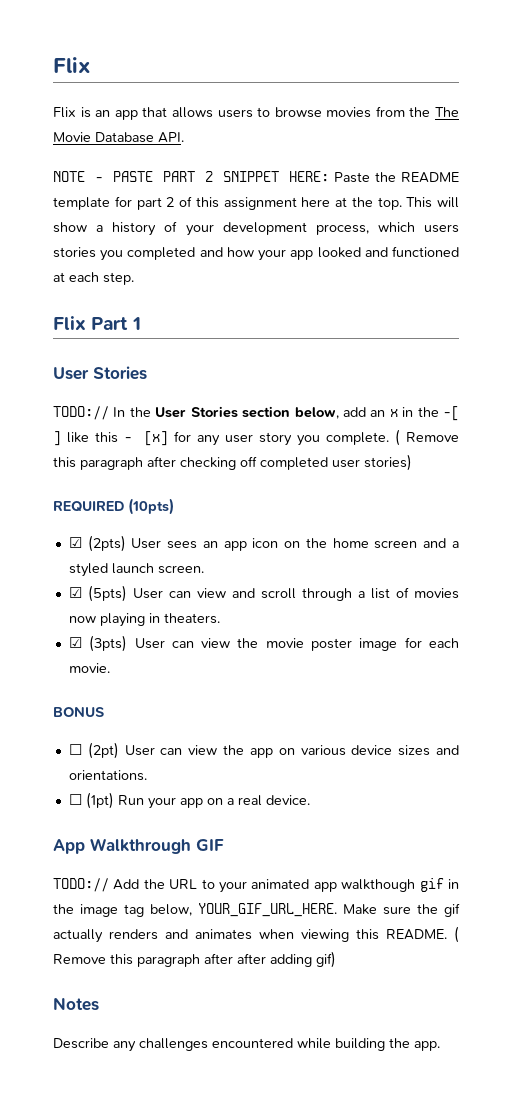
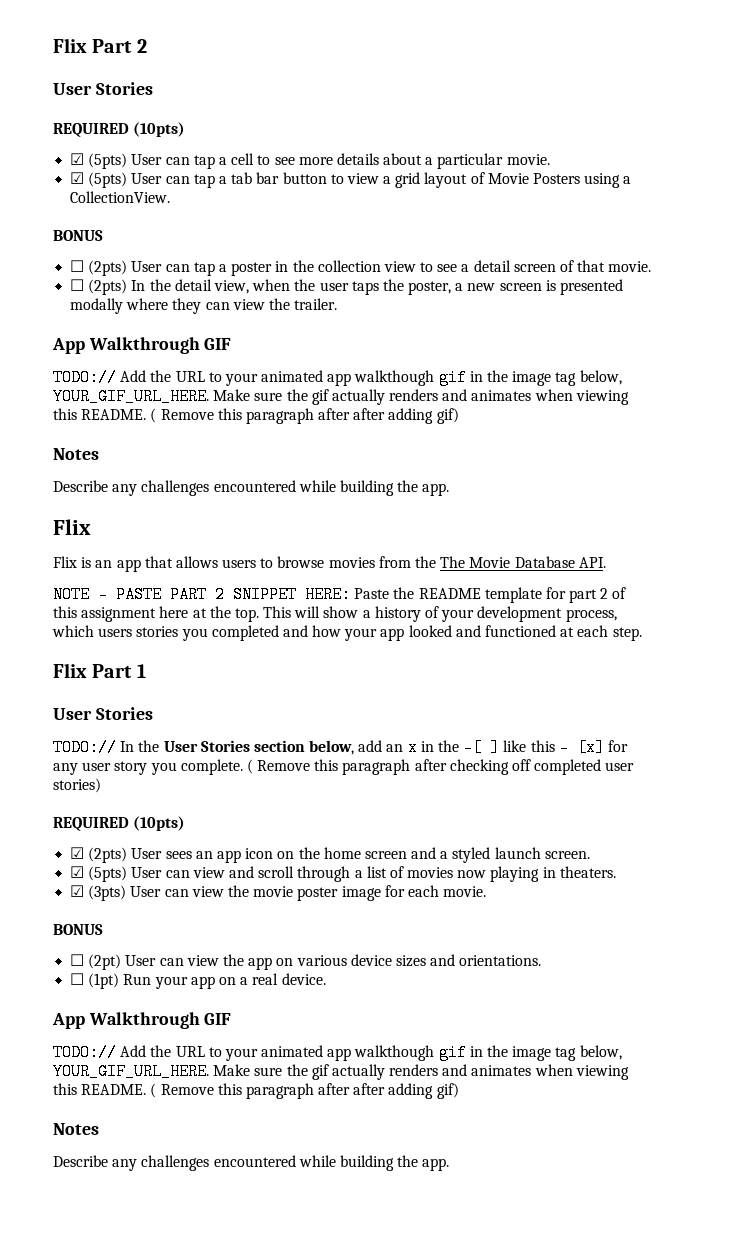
[53,57,90,73] Flix -> [53,38,147,53] [53,82,153,95] [53,122,186,137] [70,153,550,169] [70,172,632,188] [70,191,171,203] [53,230,103,241] [70,260,652,276] [70,279,624,295] [70,298,338,314] [52,337,232,354] [53,369,622,386] [53,388,629,405] [53,408,459,424] [53,448,99,460] [53,480,450,496] [53,519,91,535] Flix Part 2 // User Stories // REQUIRED (10pts) // ☑ (5pts) User can tap a cell to see more details about a particular movie. // ☑ (5pts) User can tap a tab bar button to view a grid layout of Movie Posters using a CollectionView. // BONUS // ☐ (2pts) User can tap a poster in the collection view to see a detail screen of that movie. // ☐ (2pts) In the detail view, when the user taps the poster, a new screen is presented modally where they can view the trailer. // App Walkthrough GIF // TODO:// Add the URL to your animated app walkthough gif in the image tag below, YOUR_GIF_URL_HERE. Make sure the gif actually renders and animates when viewing this README. ( Remove this paragraph after after adding gif) // Notes // Describe any challenges encountered while building the app. // Flix

